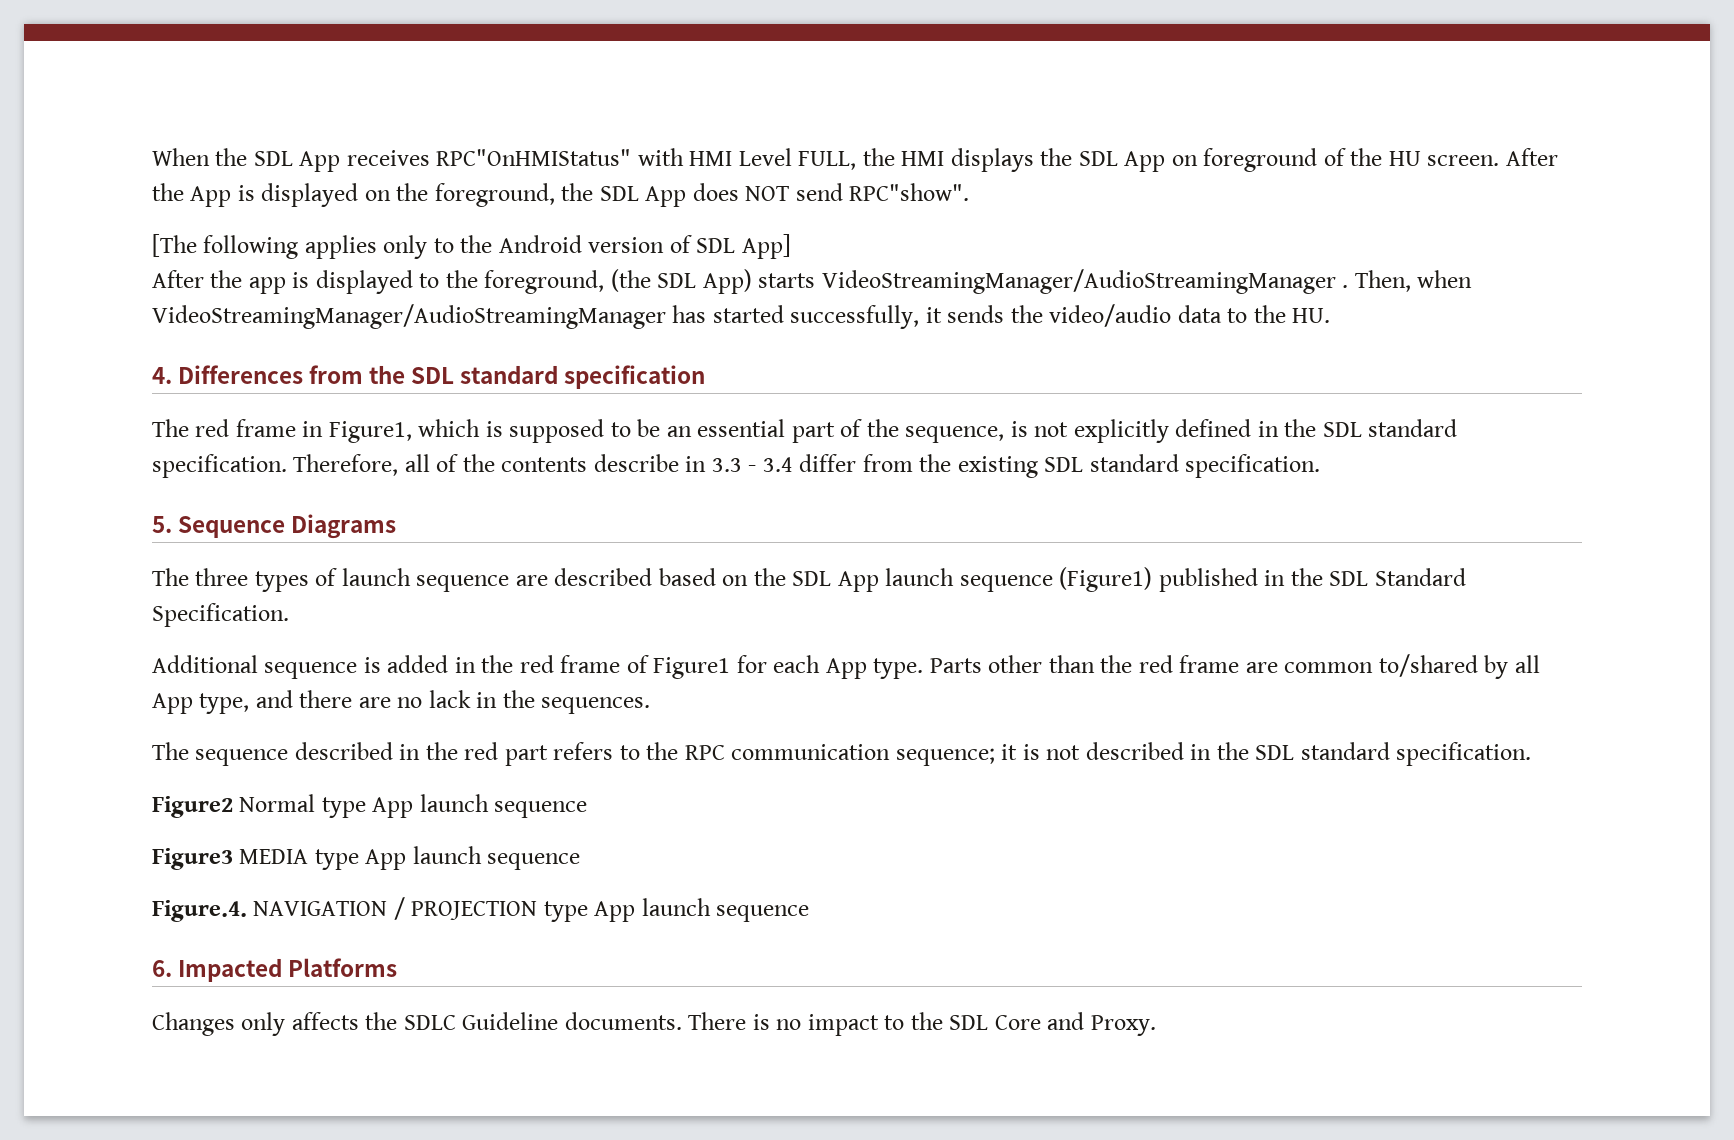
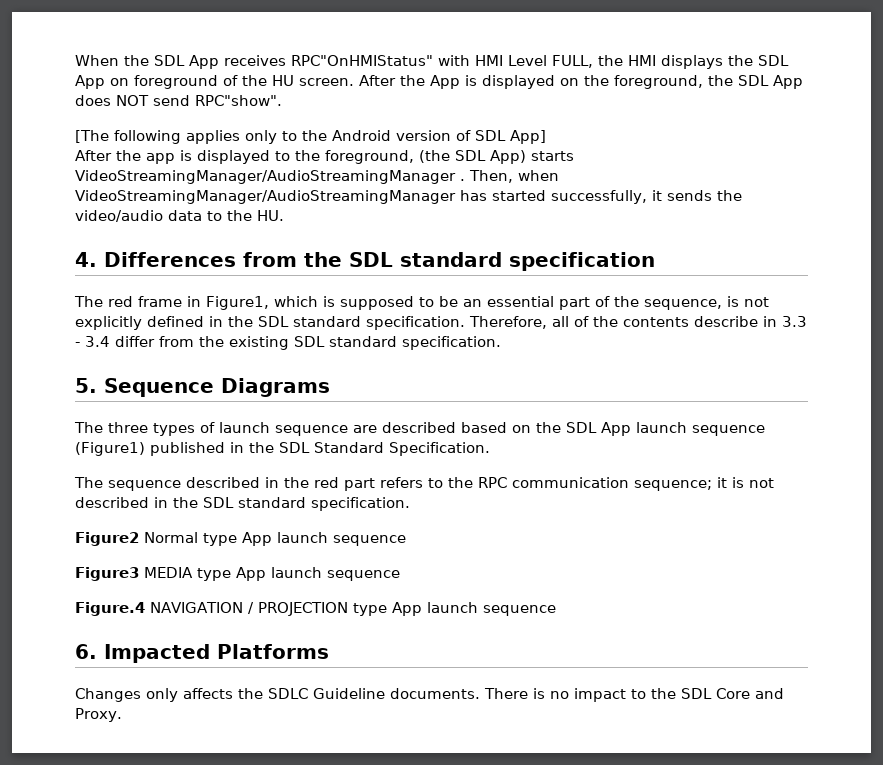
[152,654,1540,679] [152,690,651,714] // Additional sequence is added in the red frame of Figure1 for each App type. Parts other than the red frame are common to/shared by all App type, and there are no lack in the sequences. -> (490, 449) none
[152,900,247,922] Figure.4. -> [75,602,145,616] Figure.4

